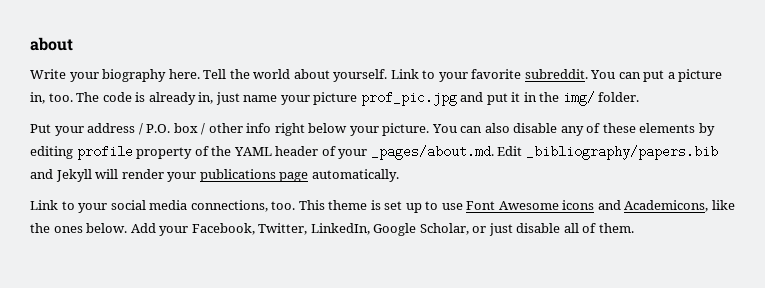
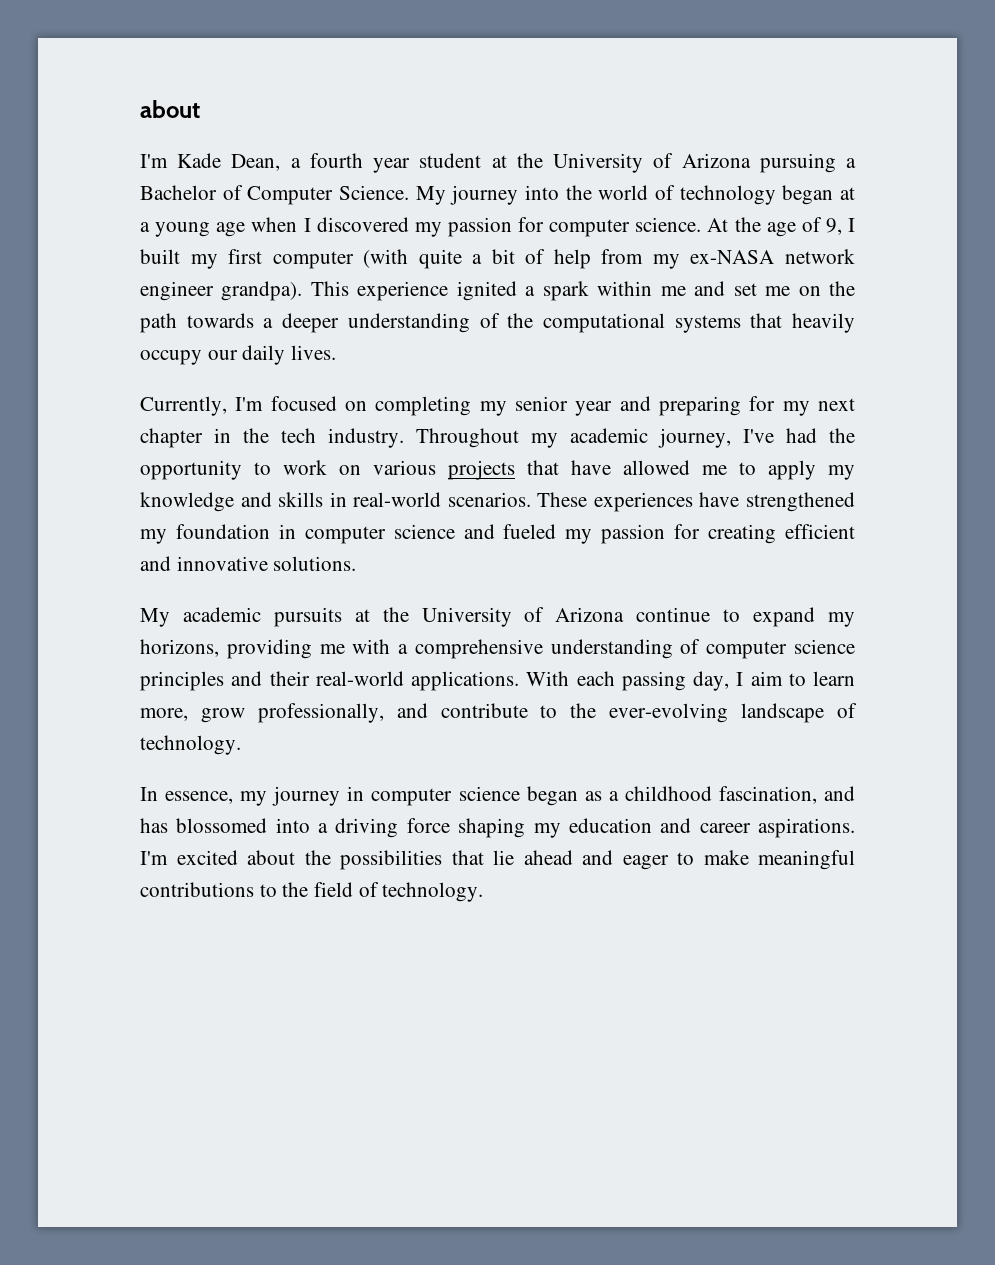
[30,69,723,82] [30,91,640,106] [30,123,715,136] [30,145,718,160] [30,169,399,182] [30,200,735,213] [30,223,634,236] Write your biography here. Tell the world about yourself. Link to your favorite subreddit. You can put a picture in, too. The code is already in, just name your picture prof_pic.jpg and put it in the img/ folder. // Put your address / P.O. box / other info right below your picture. You can also disable any of these elements by editing profile property of the YAML header of your _pages/about.md. Edit _bibliography/papers.bib and Jekyll will render your publications page automatically. // Link to your social media connections, too. This theme is set up to use Font Awesome icons and Academicons, like the ones below. Add your Facebook, Twitter, LinkedIn, Google Scholar, or just disable all of them. -> [140,153,857,173] [140,185,855,205] [140,217,855,237] [140,249,856,269] [140,281,855,301] [140,313,855,333] [140,345,337,365] [140,396,856,416] [140,428,855,448] [140,460,855,480] [140,492,855,512] [140,524,855,544] [140,556,357,571] [140,607,855,627] [140,639,856,659] [140,671,855,691] [140,703,858,723] [140,735,241,755] [140,786,855,806] [140,818,856,838] [140,850,855,870] [140,882,484,902] I'm Kade Dean, a fourth year student at the University of Arizona pursuing a Bachelor of Computer Science. My journey into the world of technology began at a young age when I discovered my passion for computer science. At the age of 9, I built my first computer (with quite a bit of help from my ex-NASA network engineer grandpa). This experience ignited a spark within me and set me on the path towards a deeper understanding of the computational systems that heavily occupy our daily lives. // Currently, I'm focused on completing my senior year and preparing for my next chapter in the tech industry. Throughout my academic journey, I've had the opportunity to work on various projects that have allowed me to apply my knowledge and skills in real-world scenarios. These experiences have strengthened my foundation in computer science and fueled my passion for creating efficient and innovative solutions. // My academic pursuits at the University of Arizona continue to expand my horizons, providing me with a comprehensive understanding of computer science principles and their real-world applications. With each passing day, I aim to learn more, grow professionally, and contribute to the ever-evolving landscape of technology. // In essence, my journey in computer science began as a childhood fascination, and has blossomed into a driving force shaping my education and career aspirations. I'm excited about the possibilities that lie ahead and eager to make meaningful contributions to the field of technology.

